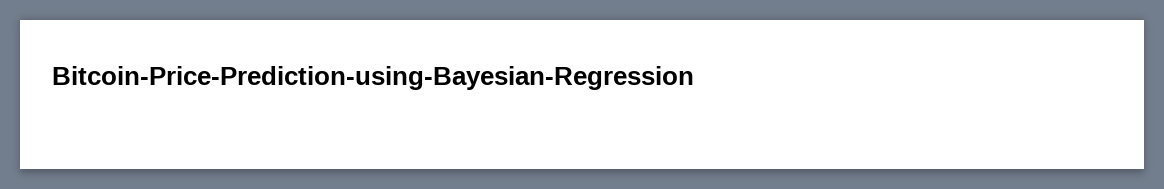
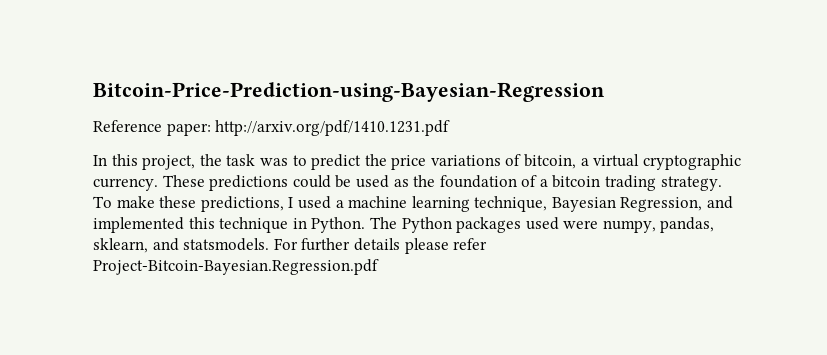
(694, 78) none -> [93,120,451,136] [93,154,741,170] [93,175,722,191] [93,196,734,212] [93,217,715,233] [93,238,488,254] [93,259,379,275] // Reference paper: http://arxiv.org/pdf/1410.1231.pdf // In this project, the task was to predict the price variations of bitcoin, a virtual cryptographic currency. These predictions could be used as the foundation of a bitcoin trading strategy. To make these predictions, I used a machine learning technique, Bayesian Regression, and implemented this technique in Python. The Python packages used were numpy, pandas, sklearn, and statsmodels. For further details please refer Project-Bitcoin-Bayesian.Regression.pdf

